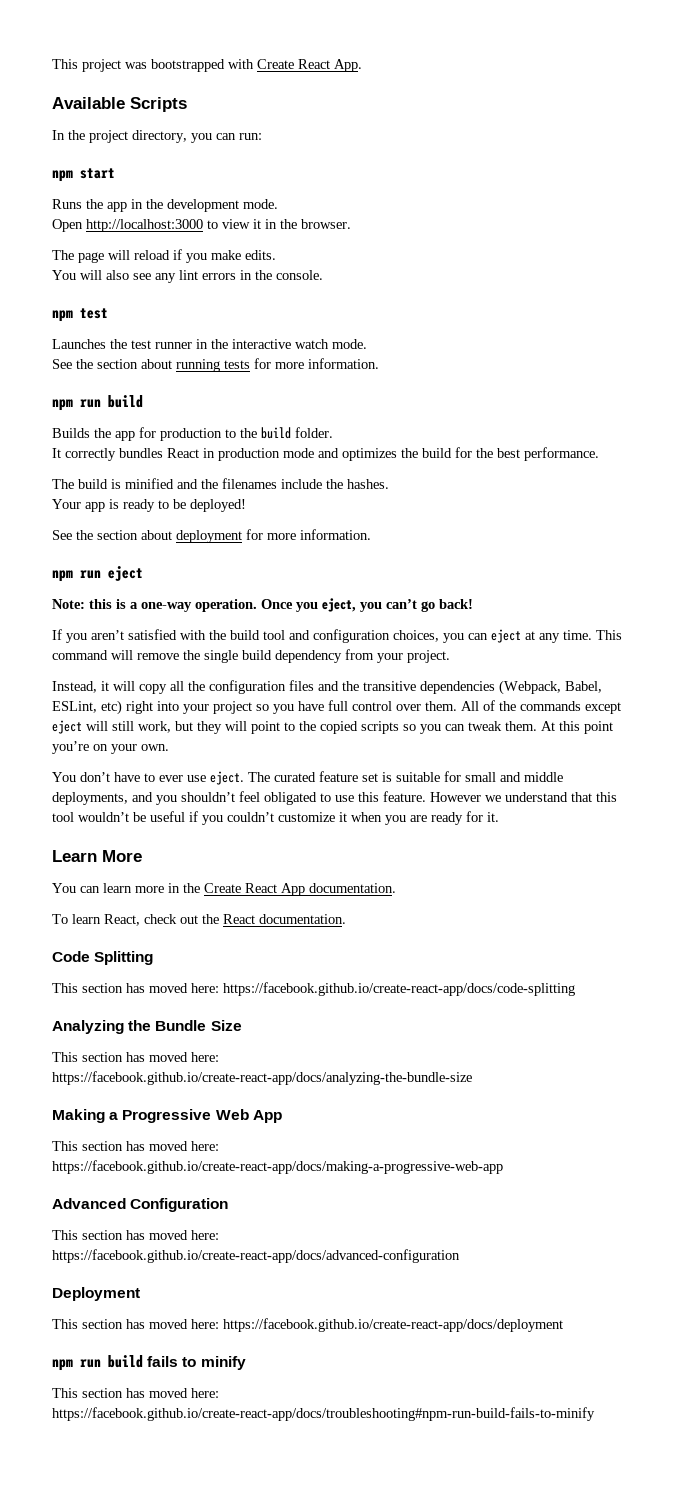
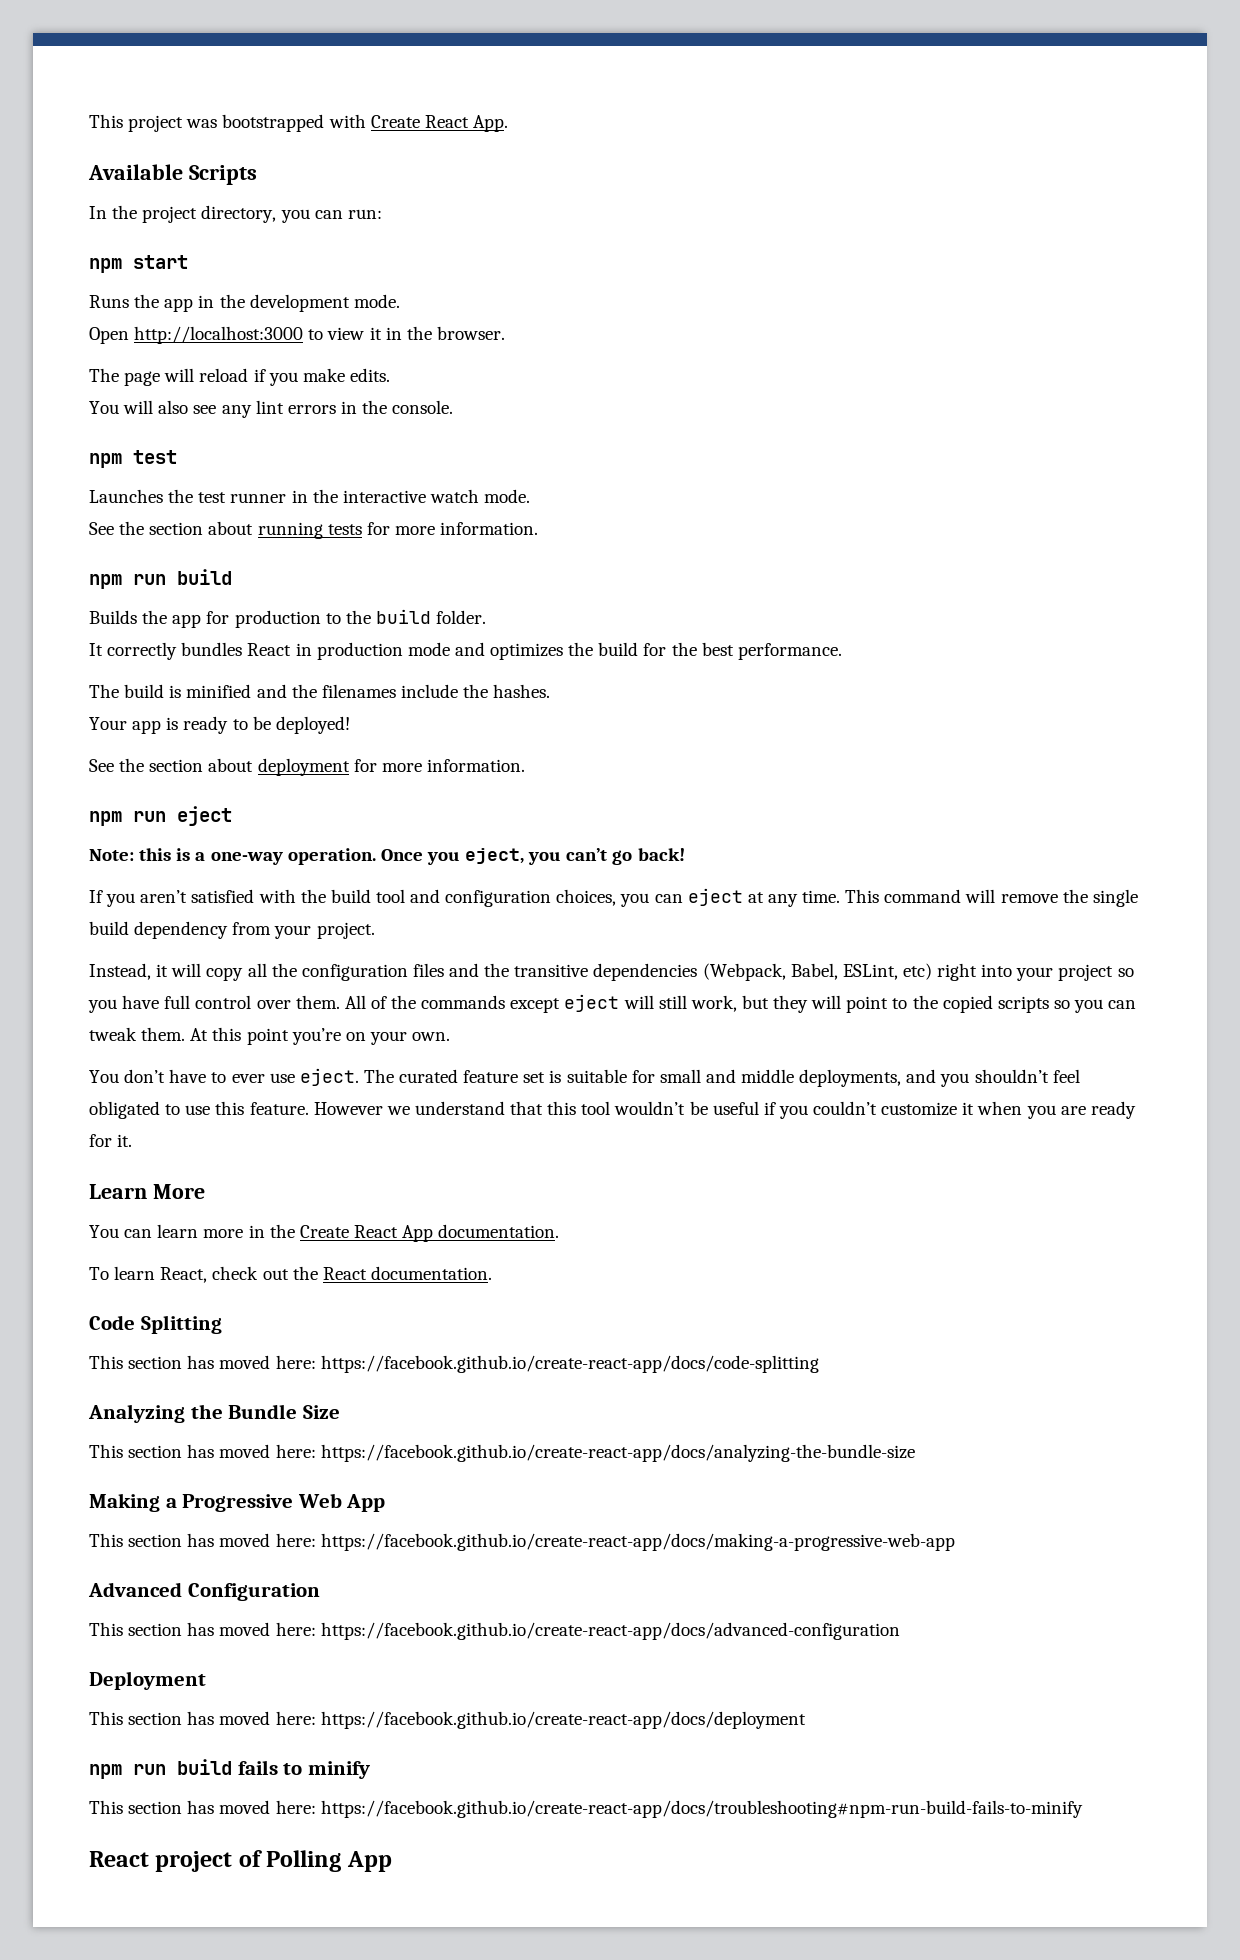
(595, 1414) none -> [89,1850,392,1872] // React project of Polling App

